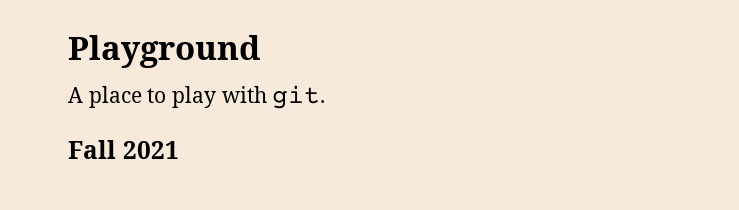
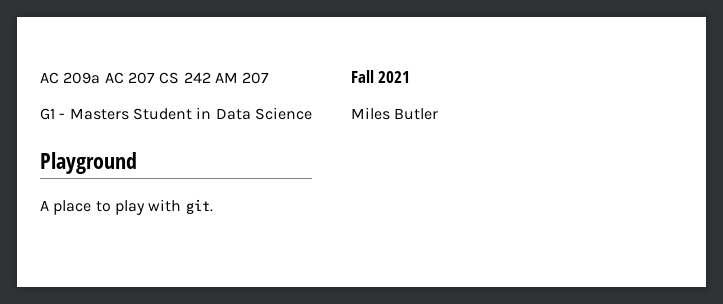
(68, 51) none -> [40,72,270,84] [40,107,312,120] AC 209a AC 207 CS 242 AM 207 // G1 - Masters Student in Data Science //
(179, 150) none -> [351,107,439,120] // Miles Butler

